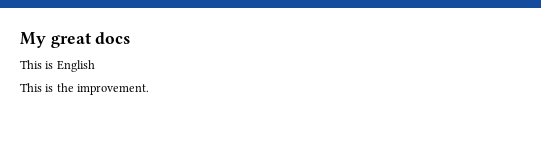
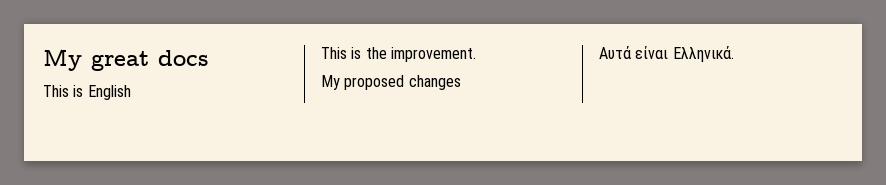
(150, 89) none -> [321,75,461,90] [599,46,734,62] // My proposed changes // Αυτά είναι Ελληνικά.

